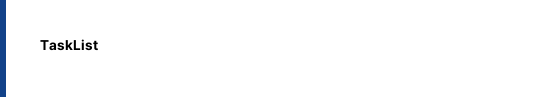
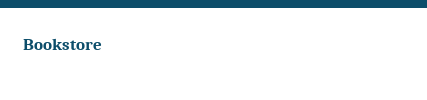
[40,39,98,51] TaskList -> [23,38,102,50] Bookstore

